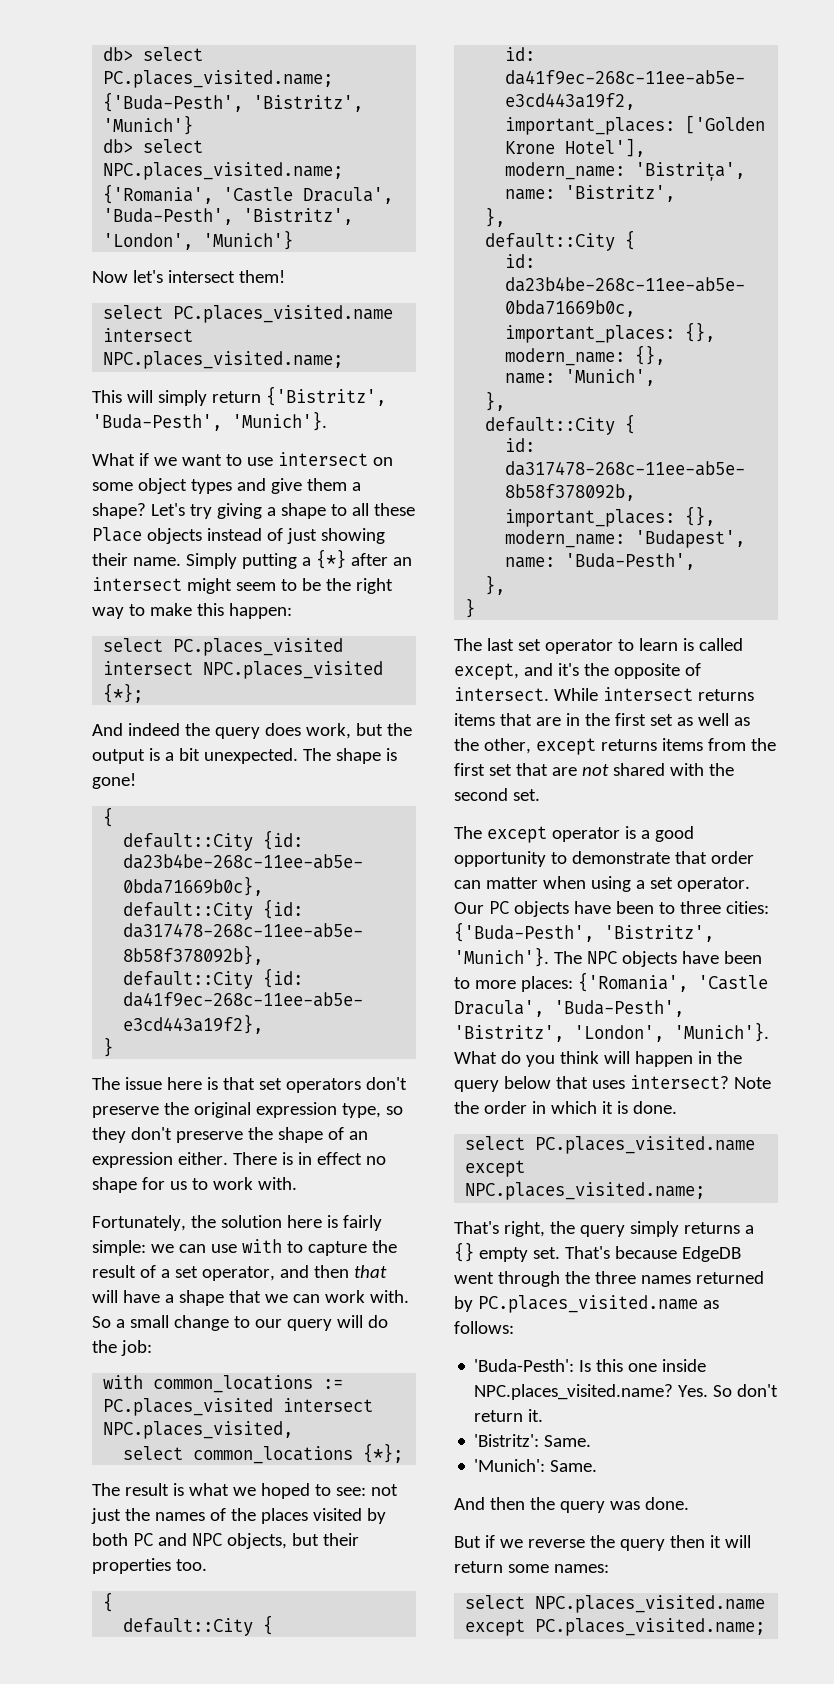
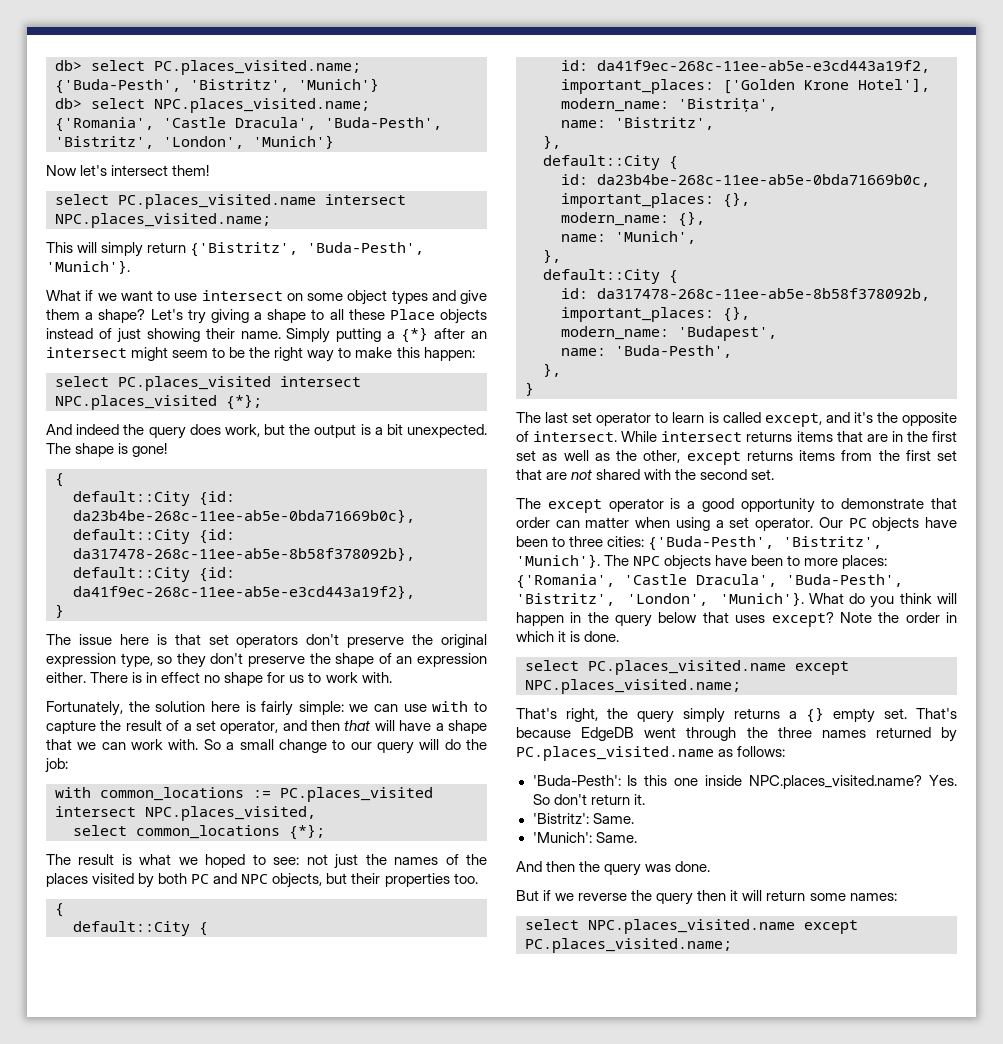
[629,1075,729,1089] intersect? -> [771,612,834,627] except?

